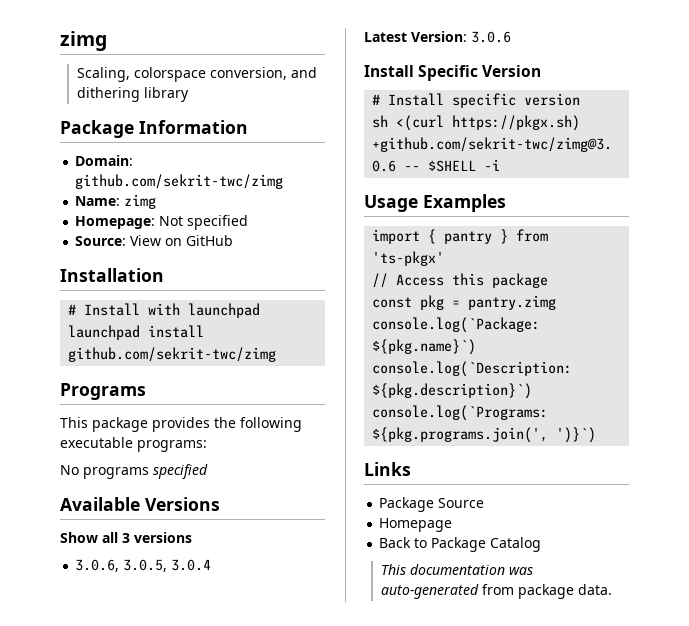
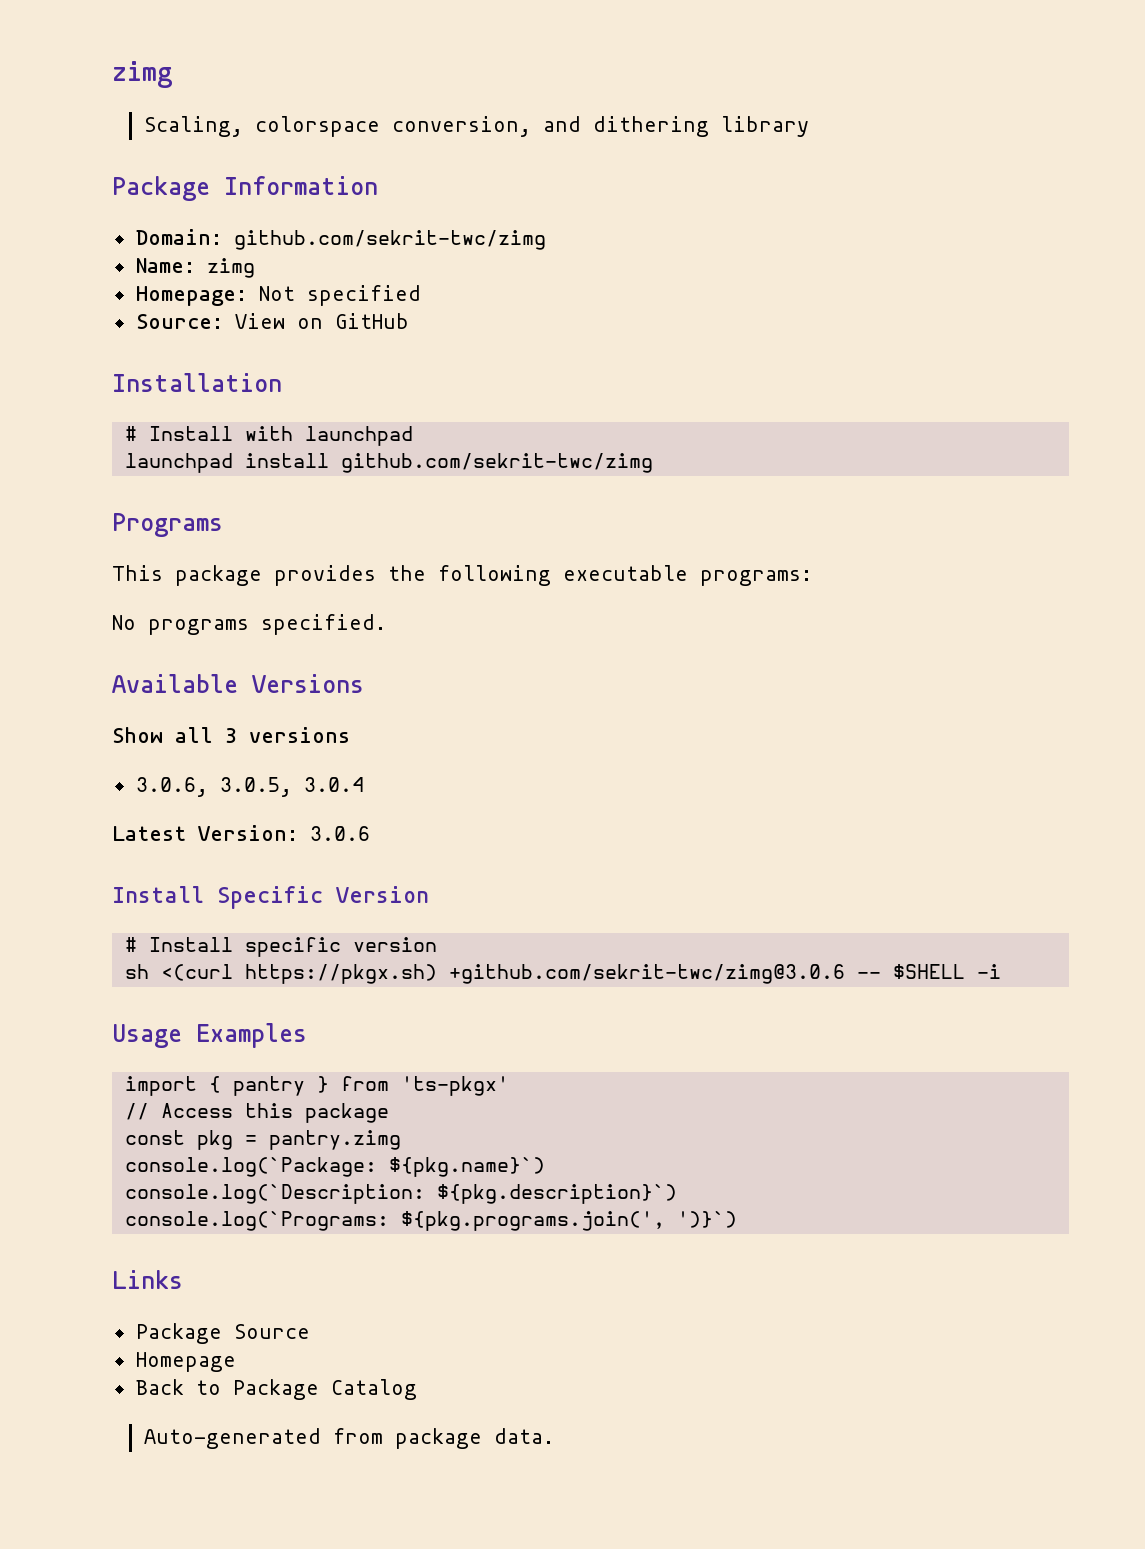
[153,464,208,479] specified -> [261,614,386,635] specified.
[380,564,533,575] [380,584,479,599] This documentation was auto-generated -> [144,1428,322,1449] Auto-generated

